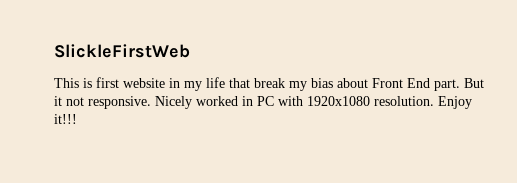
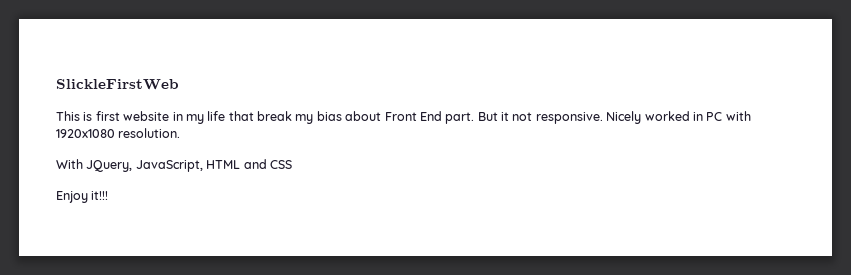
(434, 101) none -> [56,159,292,172] // With JQuery, JavaScript, HTML and CSS //

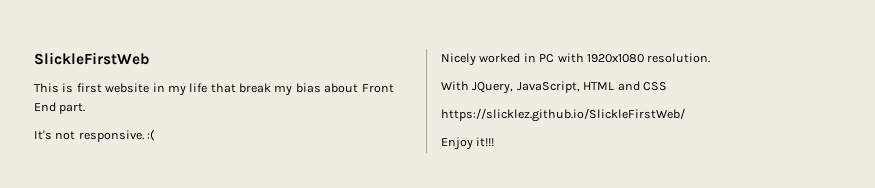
[477,112,509,121] But it -> [34,130,52,140] // It's
(603, 118) none -> [147,129,156,141] :( //
(292, 164) none -> [441,108,685,122] // https://slicklez.github.io/SlickleFirstWeb/

